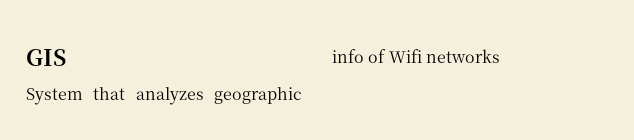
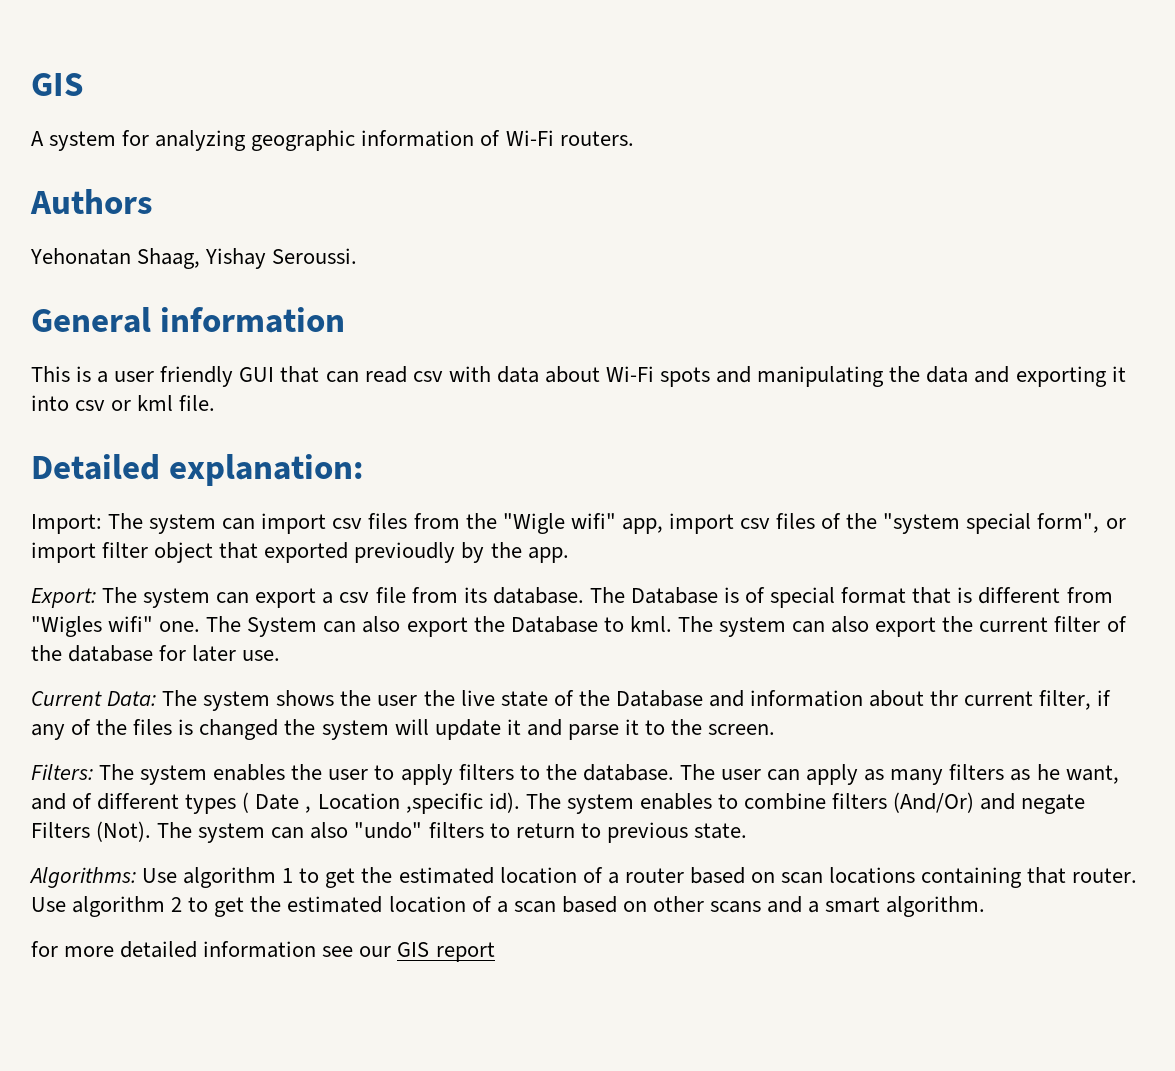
[26,87,302,105] [332,49,500,63] System that analyzes geographic info of Wifi networks -> [31,130,634,151] [30,189,153,214] [30,248,358,269] [31,307,346,333] [31,366,1126,387] [31,395,216,411] [31,454,365,486] [31,513,1126,534] [31,542,569,563] [31,587,1113,608] [31,616,1127,637] [31,645,281,662] [31,690,1112,711] [31,719,776,740] [31,764,1119,785] [31,792,1086,814] [31,821,747,843] [29,867,1138,888] [31,896,986,917] [31,941,495,962] A system for analyzing geographic information of Wi-Fi routers. // Authors // Yehonatan Shaag, Yishay Seroussi. // General information // This is a user friendly GUI that can read csv with data about Wi-Fi spots and manipulating the data and exporting it into csv or kml file. // Detailed explanation: // Import: The system can import csv files from the "Wigle wifi" app, import csv files of the "system special form", or import filter object that exported previoudly by the app. // Export: The system can export a csv file from its database. The Database is of special format that is different from "Wigles wifi" one. The System can also export the Database to kml. The system can also export the current filter of the database for later use. // Current Data: The system shows the user the live state of the Database and information about thr current filter, if any of the files is changed the system will update it and parse it to the screen. // Filters: The system enables the user to apply filters to the database. The user can apply as many filters as he want, and of different types ( Date , Location ,specific id). The system enables to combine filters (And/Or) and negate Filters (Not). The system can also "undo" filters to return to previous state. // Algorithms: Use algorithm 1 to get the estimated location of a router based on scan locations containing that router. Use algorithm 2 to get the estimated location of a scan based on other scans and a smart algorithm. // for more detailed information see our GIS report

